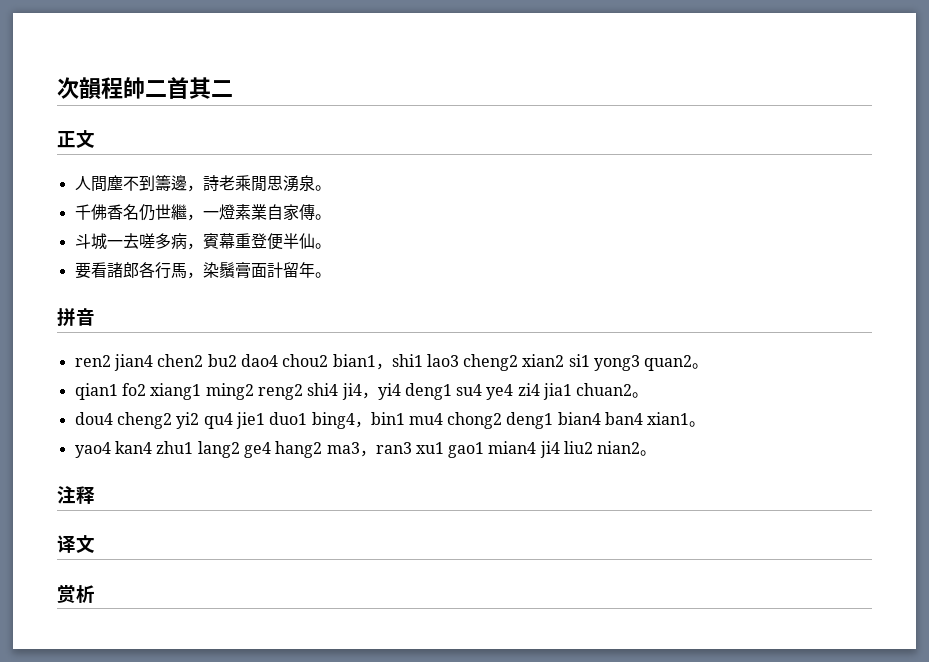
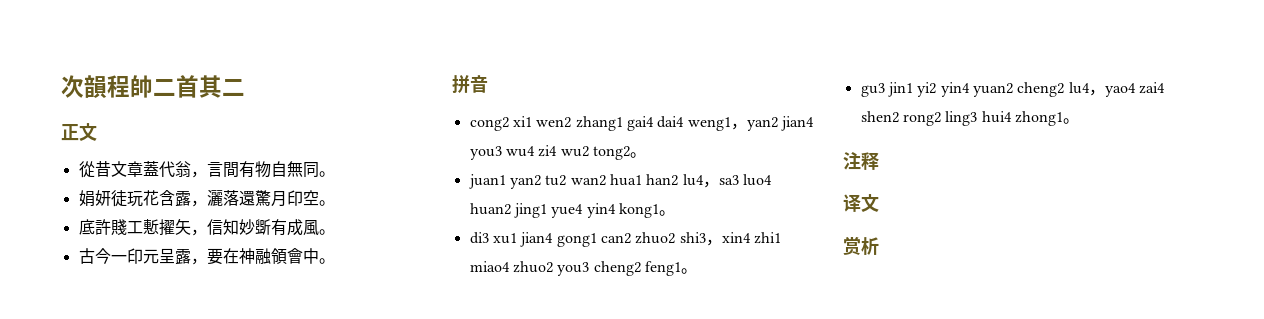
[74,175,331,192] [74,204,331,221] [74,233,331,250] [74,262,331,279] [57,308,95,327] [74,354,709,371] [74,383,649,400] [74,412,706,429] [74,441,641,458] 人間塵不到籌邊，詩老乘閒思湧泉。 // 千佛香名仍世繼，一燈素業自家傳。 // 斗城一去嗟多病，賓幕重登便半仙。 // 要看諸郎各行馬，染鬚膏面計留年。 // 拼音 // ren2 jian4 chen2 bu2 dao4 chou2 bian1，shi1 lao3 cheng2 xian2 si1 yong3 quan2。 // qian1 fo2 xiang1 ming2 reng2 shi4 ji4，yi4 deng1 su4 ye4 zi4 jia1 chuan2。 // dou4 cheng2 yi2 qu4 jie1 duo1 bing4，bin1 mu4 chong2 deng1 bian4 ban4 xian1。 // yao4 kan4 zhu1 lang2 ge4 hang2 ma3，ran3 xu1 gao1 mian4 ji4 liu2 nian2 -> [78,161,335,178] [78,189,335,207] [78,219,335,236] [78,248,335,265] [452,75,488,93] [469,116,814,131] [469,145,646,160] [468,174,772,189] [469,203,675,218] [469,232,781,247] [469,261,697,276] [860,82,1165,97] [860,111,1063,126] 從昔文章蓋代翁，言間有物自無同。 // 娟妍徒玩花含露，灑落還驚月印空。 // 底許賤工慙擢矢，信知妙斲有成風。 // 古今一印元呈露，要在神融領會中。 // 拼音 // cong2 xi1 wen2 zhang1 gai4 dai4 weng1，yan2 jian4 you3 wu4 zi4 wu2 tong2。 // juan1 yan2 tu2 wan2 hua1 han2 lu4，sa3 luo4 huan2 jing1 yue4 yin4 kong1。 // di3 xu1 jian4 gong1 can2 zhuo2 shi3，xin4 zhi1 miao4 zhuo2 you3 cheng2 feng1。 // gu3 jin1 yi2 yin4 yuan2 cheng2 lu4，yao4 zai4 shen2 rong2 ling3 hui4 zhong1

